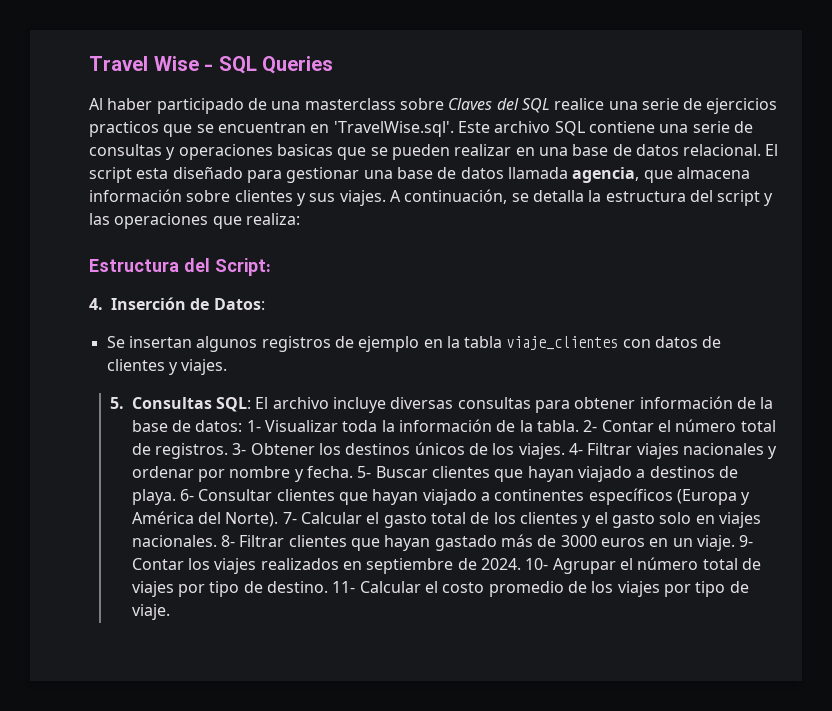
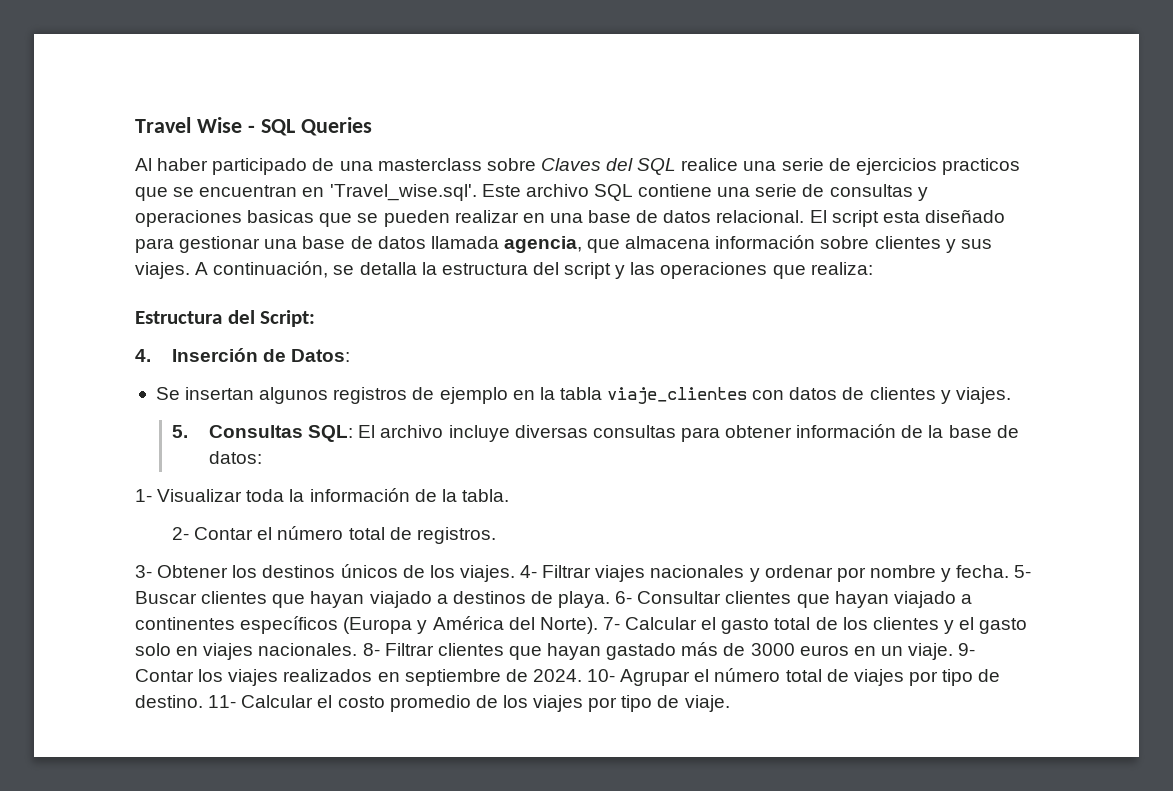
[333,121,454,137] 'TravelWise.sql'. -> [329,184,477,201] 'Travel_wise.sql'.
(243, 426) none -> (263, 457) //
(580, 426) none -> (509, 495) //
(229, 451) none -> (496, 535) //

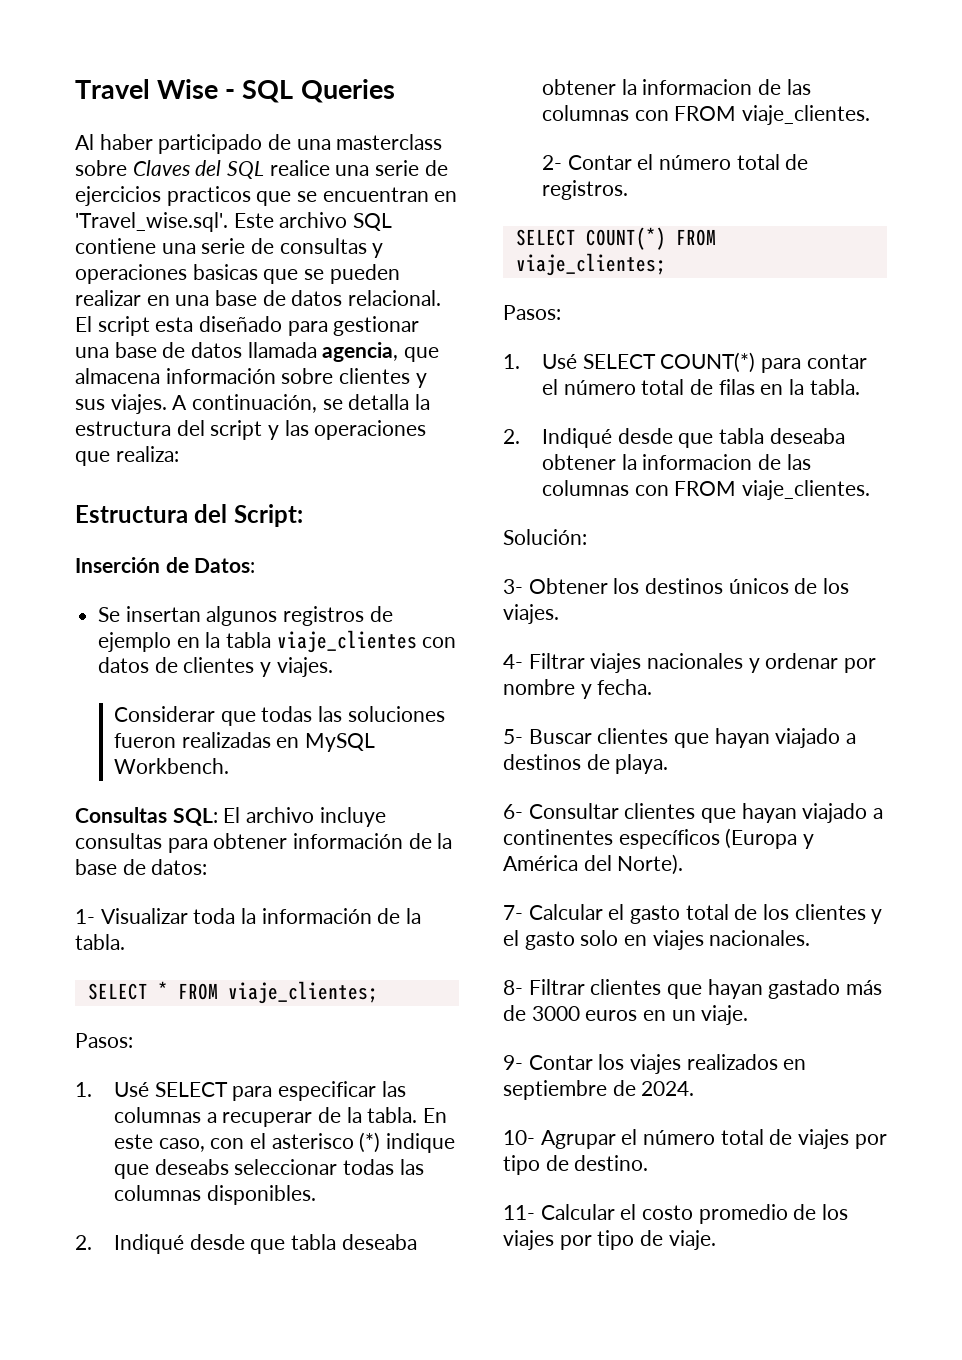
[135,349,151,362] 4. -> (303, 515) none
[172,425,189,438] 5. -> [114,706,445,726] [114,732,376,752] [114,758,230,774] Considerar que todas las soluciones fueron realizadas en MySQL Workbench. //
[514,425,588,438] diversas -> (386, 817) none
(509, 495) none -> [87,981,378,1004] [75,1033,133,1048] [75,1081,406,1101] [114,1107,448,1127] [114,1132,456,1153] [114,1159,424,1179] [114,1185,316,1205] [75,1234,417,1254] [542,79,811,95] [542,105,871,125] // SELECT * FROM viaje_clientes; // Pasos: // 1. Usé SELECT para especificar las columnas a recuperar de la tabla. En este caso, con el asterisco (*) indique que deseabs seleccionar todas las columnas disponibles. // 2. Indiqué desde que tabla deseaba obtener la informacion de las columnas con FROM viaje_clientes.
(496, 535) none -> [515,227,716,250] [515,253,666,276] [503,305,561,320] [503,352,867,373] [542,379,860,395] [503,428,845,448] [542,454,811,470] [542,480,871,500] [503,529,587,545] // SELECT COUNT(*) FROM viaje_clientes; // Pasos: // 1. Usé SELECT COUNT(*) para contar el número total de filas en la tabla. // 2. Indiqué desde que tabla deseaba obtener la informacion de las columnas con FROM viaje_clientes. // Solución:
(515, 573) none -> (559, 614) //
(1010, 571) none -> (653, 687) //
(611, 599) none -> (669, 764) //
(598, 625) none -> (684, 864) //
(358, 649) none -> (811, 938) //
(954, 651) none -> (749, 1015) //
(582, 675) none -> (695, 1088) //
(203, 701) none -> (649, 1163) //

